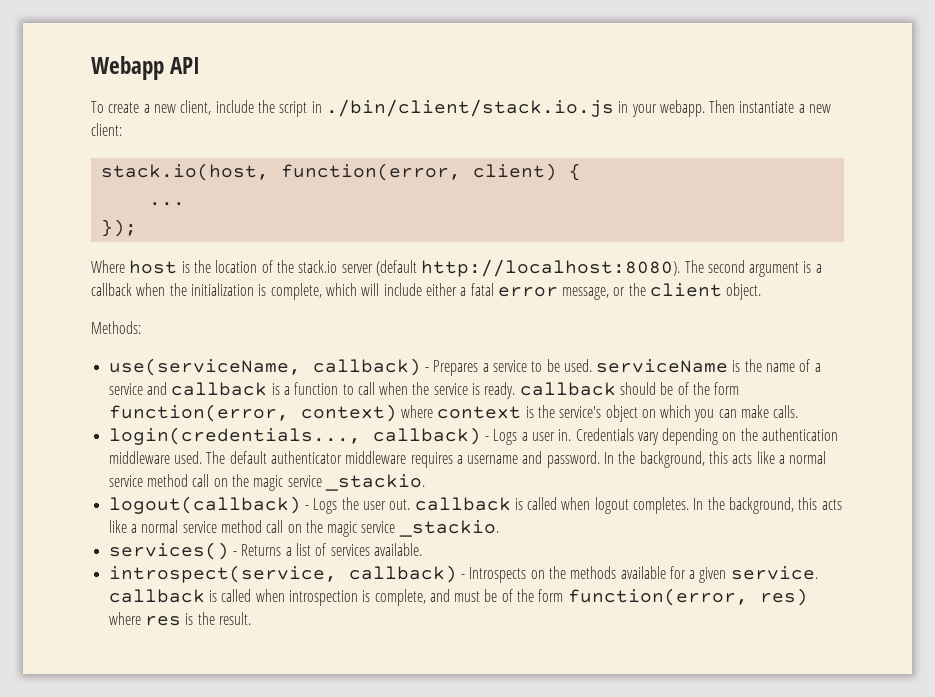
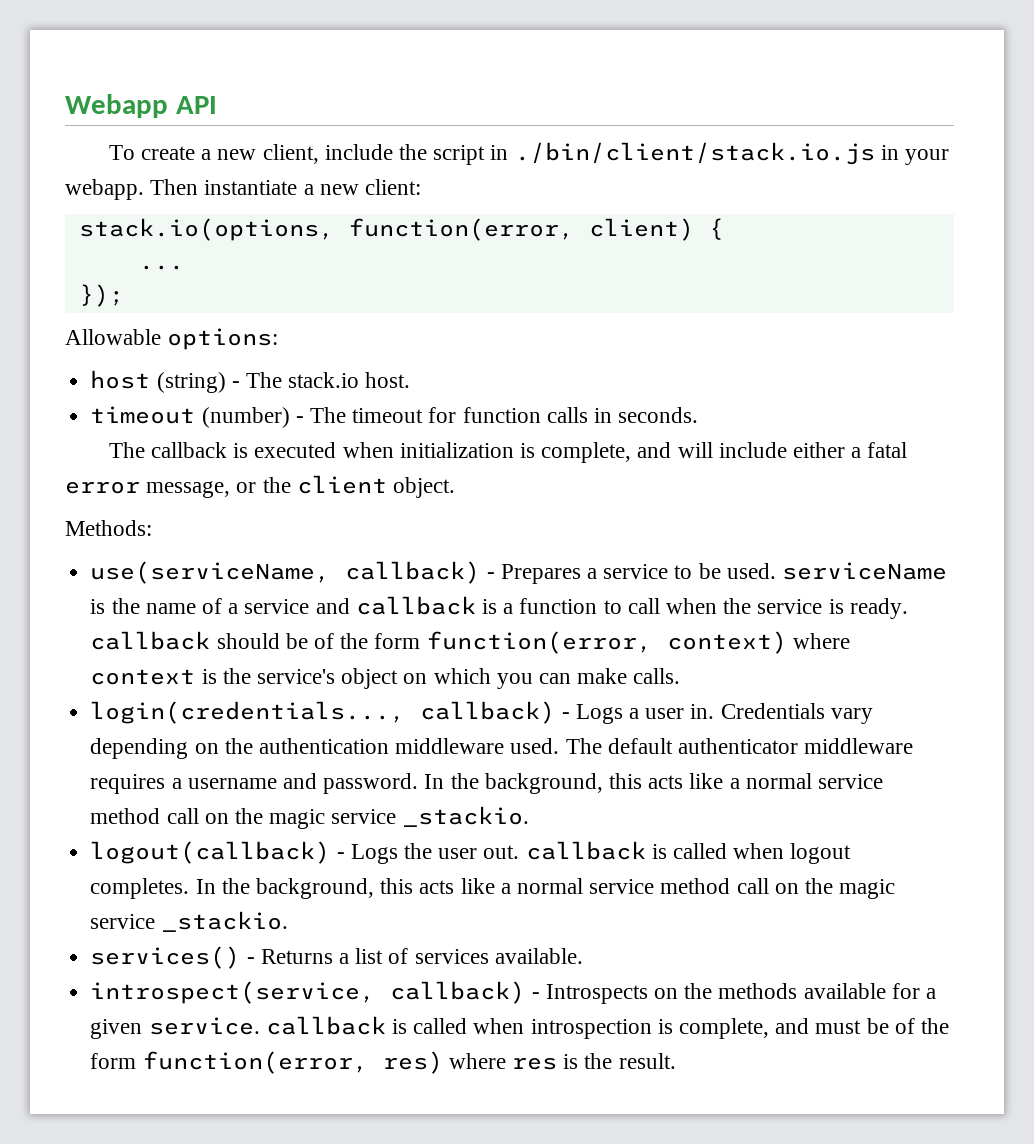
[100,163,269,181] stack.io(host, -> [78,218,334,241] stack.io(options,
[91,259,822,277] [91,283,187,296] Where host is the location of the stack.io server (default http://localhost:8080). The second argument is a callback when the -> [65,328,279,350] [90,370,411,393] [90,406,699,428] [108,442,394,458] Allowable options: // host (string) - The stack.io host. // timeout (number) - The timeout for function calls in seconds. // The callback is executed when
[325,283,357,296] which -> [637,442,672,458] and

